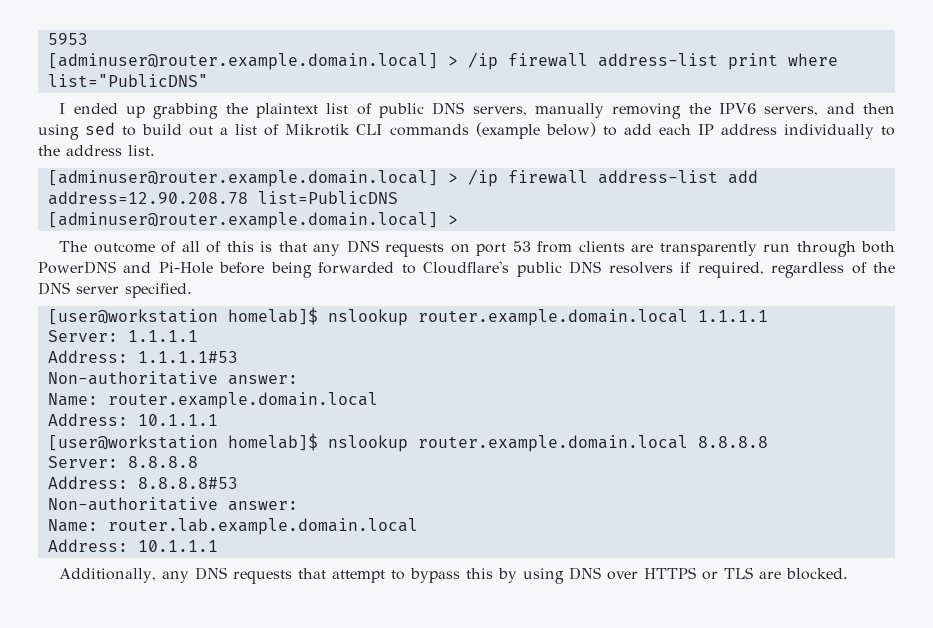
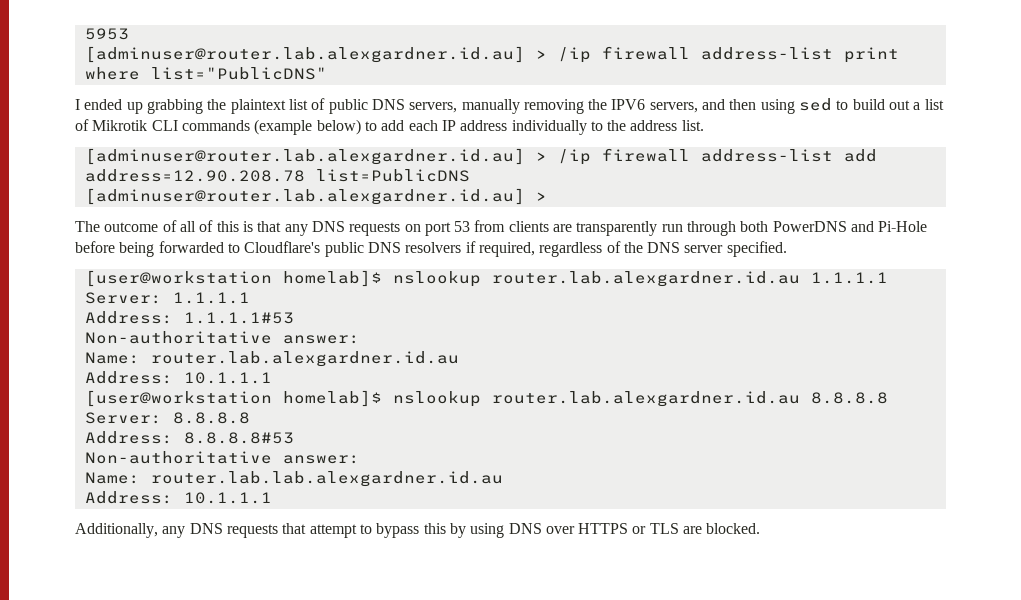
[47,53,438,70] [adminuser@router.example.domain.local] -> [84,46,525,63] [adminuser@router.lab.alexgardner.id.au]
[47,170,438,187] [adminuser@router.example.domain.local] -> [84,148,525,165] [adminuser@router.lab.alexgardner.id.au]
[47,212,438,229] [adminuser@router.example.domain.local] -> [84,188,525,205] [adminuser@router.lab.alexgardner.id.au]
[417,309,688,326] router.example.domain.local -> [491,271,800,287] router.lab.alexgardner.id.au
[107,392,378,409] router.example.domain.local -> [150,351,459,367] router.lab.alexgardner.id.au
[417,435,688,452] router.example.domain.local -> [491,391,800,407] router.lab.alexgardner.id.au
[107,518,418,535] router.lab.example.domain.local -> [150,471,503,487] router.lab.lab.alexgardner.id.au

